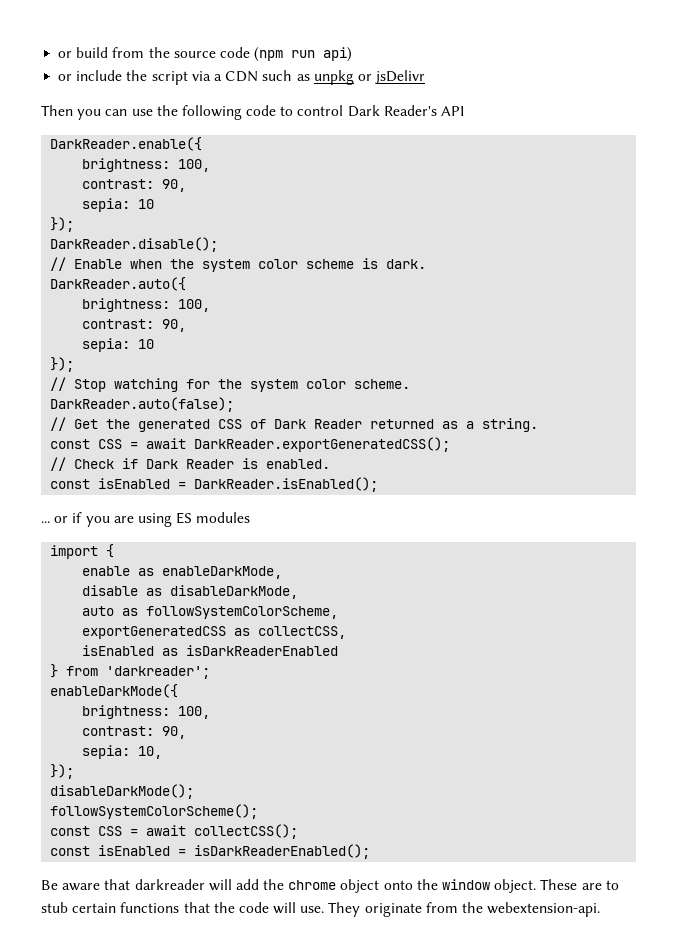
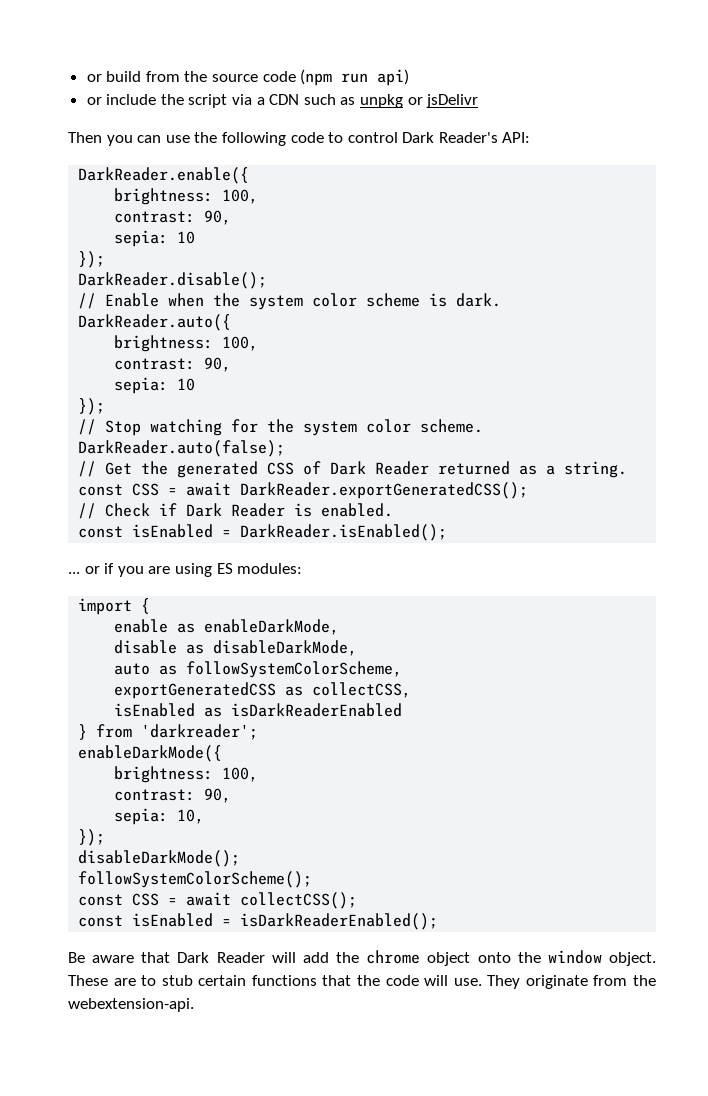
[441,106,466,116] API -> [502,132,531,143] API:
[196,512,251,523] modules -> [237,563,303,574] modules:
[134,879,205,890] darkreader -> [177,952,265,963] Dark Reader

